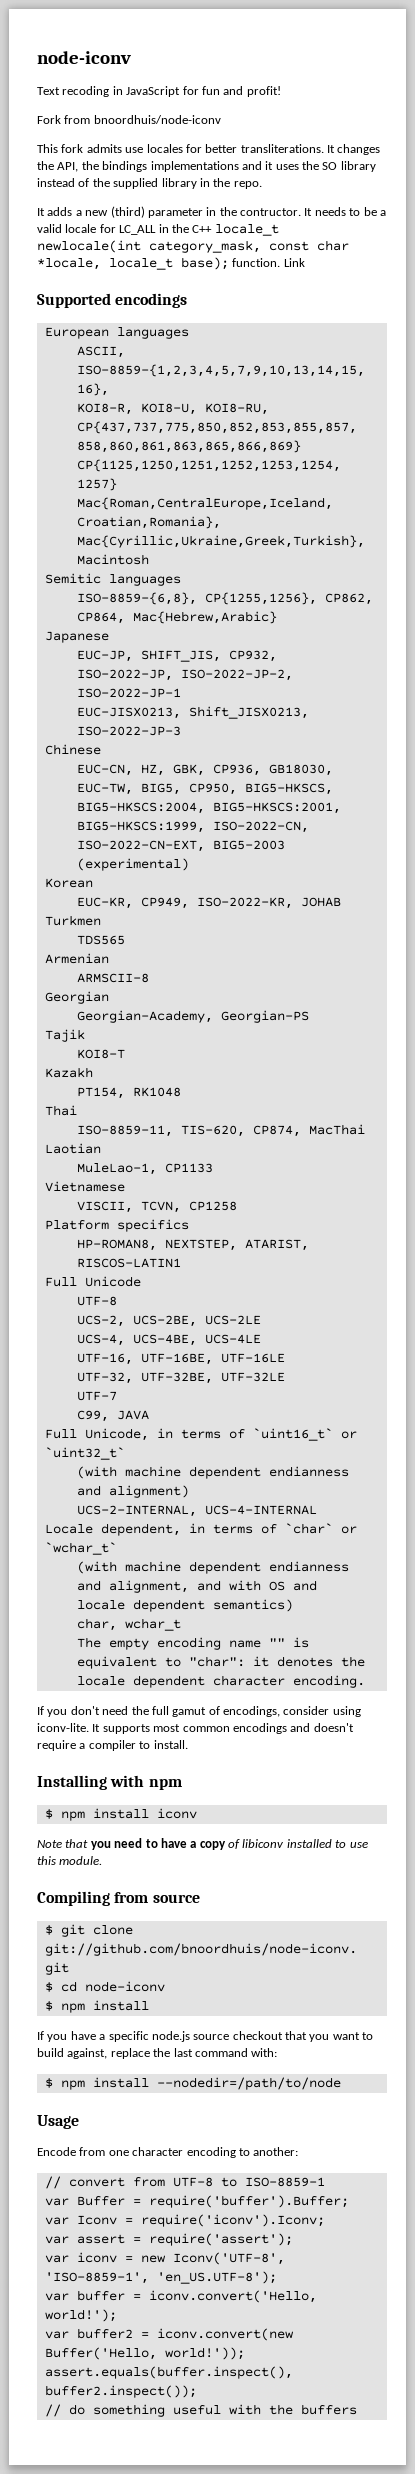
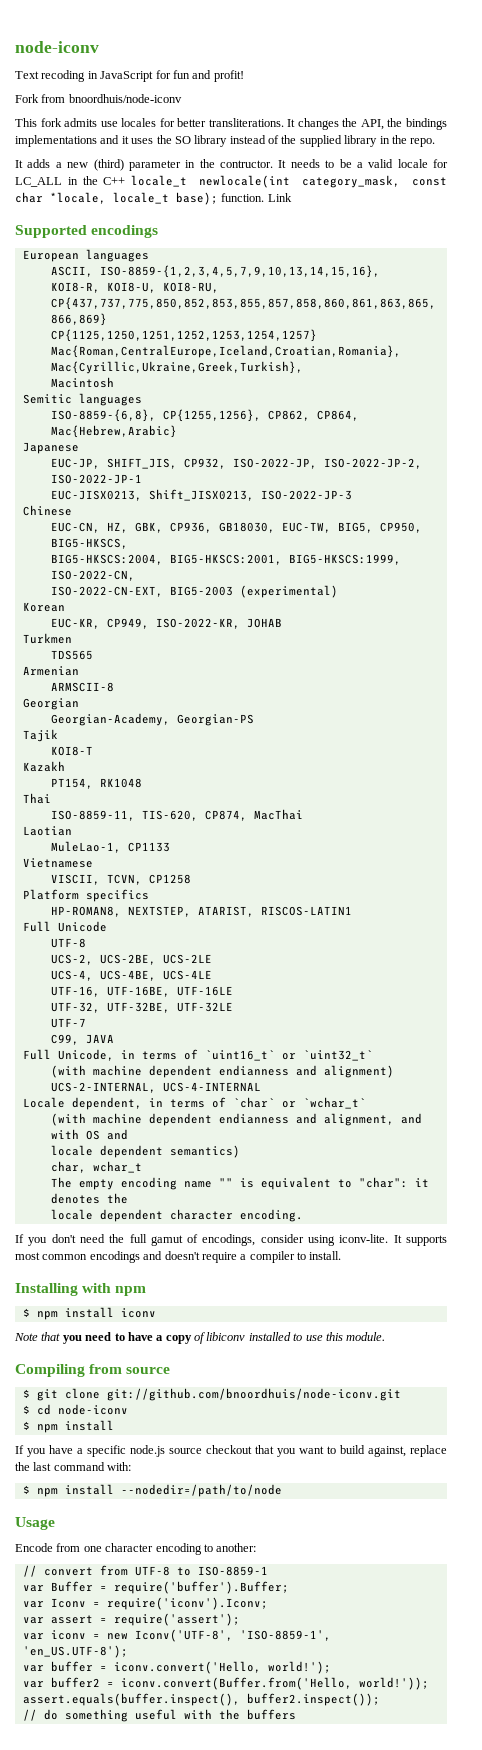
[156,2328,294,2341] [44,2347,157,2360] iconv.convert(new Buffer('Hello, -> [120,1677,352,1690] iconv.convert(Buffer.from('Hello,

